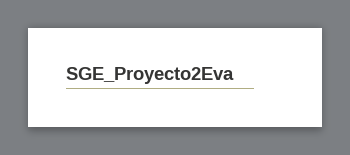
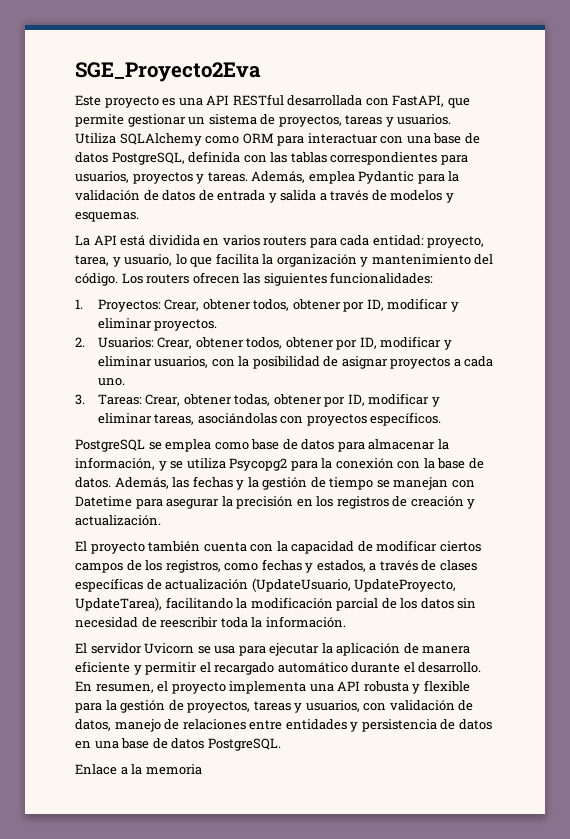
(234, 75) none -> [75,94,470,108] [75,114,452,127] [75,133,480,146] [75,151,468,165] [75,171,460,184] [75,190,454,203] [75,212,139,222] [75,235,485,248] [75,253,494,267] [75,272,434,286] [75,298,459,312] [97,318,218,331] [75,336,452,350] [97,356,494,369] [97,378,125,386] [75,393,440,407] [97,412,442,426] [75,439,449,452] [75,457,484,471] [75,476,475,490] [75,496,476,509] [75,515,161,526] [75,540,481,554] [75,559,477,573] [75,578,457,592] [75,597,477,611] [75,616,346,628] [75,643,471,656] [75,661,482,675] [75,680,470,694] [75,700,474,713] [75,719,492,732] [75,738,281,751] [75,764,202,775] // Este proyecto es una API RESTful desarrollada con FastAPI, que permite gestionar un sistema de proyectos, tareas y usuarios. Utiliza SQLAlchemy como ORM para interactuar con una base de datos PostgreSQL, definida con las tablas correspondientes para usuarios, proyectos y tareas. Además, emplea Pydantic para la validación de datos de entrada y salida a través de modelos y esquemas. // La API está dividida en varios routers para cada entidad: proyecto, tarea, y usuario, lo que facilita la organización y mantenimiento del código. Los routers ofrecen las siguientes funcionalidades: // 1. Proyectos: Crear, obtener todos, obtener por ID, modificar y eliminar proyectos. // 2. Usuarios: Crear, obtener todos, obtener por ID, modificar y eliminar usuarios, con la posibilidad de asignar proyectos a cada uno. // 3. Tareas: Crear, obtener todas, obtener por ID, modificar y eliminar tareas, asociándolas con proyectos específicos. // PostgreSQL se emplea como base de datos para almacenar la información, y se utiliza Psycopg2 para la conexión con la base de datos. Además, las fechas y la gestión de tiempo se manejan con Datetime para asegurar la precisión en los registros de creación y actualización. // El proyecto también cuenta con la capacidad de modificar ciertos campos de los registros, como fechas y estados, a través de clases específicas de actualización (UpdateUsuario, UpdateProyecto, UpdateTarea), facilitando la modificación parcial de los datos sin necesidad de reescribir toda la información. // El servidor Uvicorn se usa para ejecutar la aplicación de manera eficiente y permitir el recargado automático durante el desarrollo. En resumen, el proyecto implementa una API robusta y flexible para la gestión de proyectos, tareas y usuarios, con validación de datos, manejo de relaciones entre entidades y persistencia de datos en una base de datos PostgreSQL. // Enlace a la memoria

